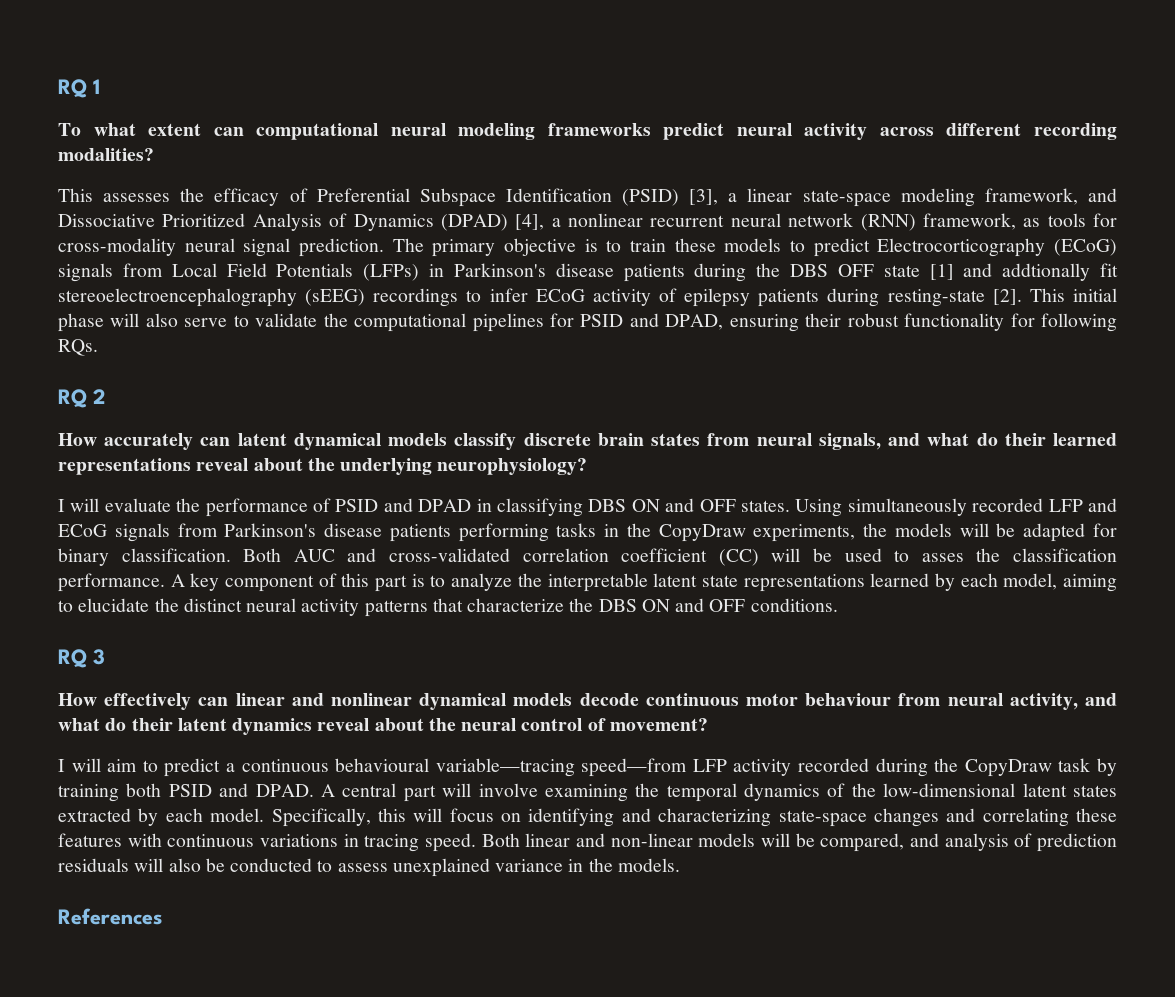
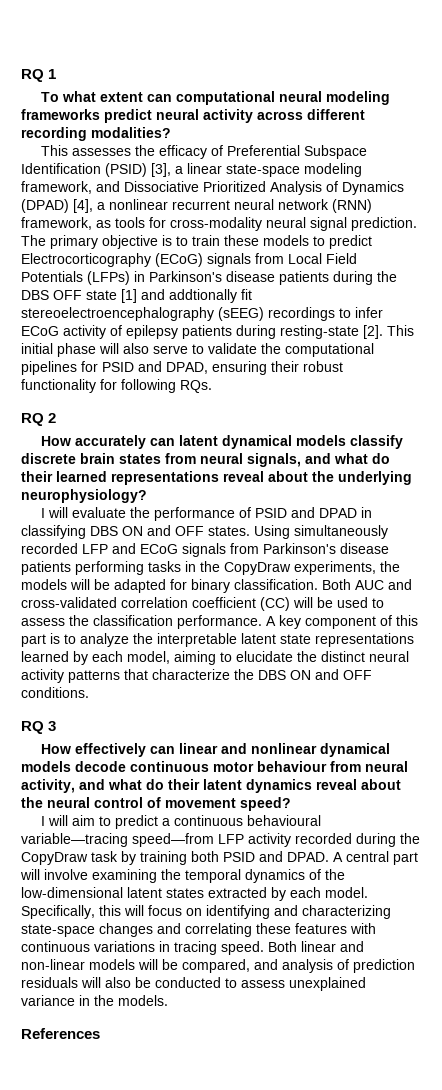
[921,553,964,562] asses -> [21,618,65,626] assess
[609,718,708,731] movement? -> [165,797,291,811] movement speed?

